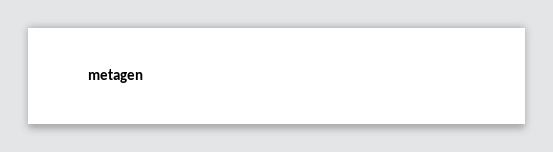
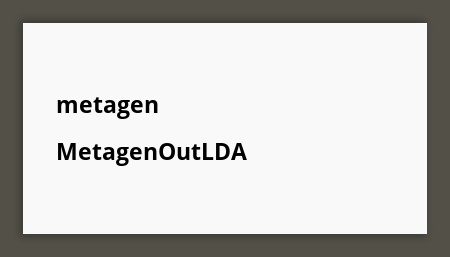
(143, 76) none -> [56,143,247,166] // MetagenOutLDA

